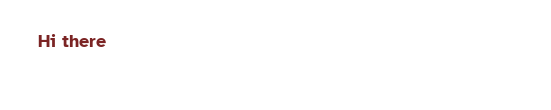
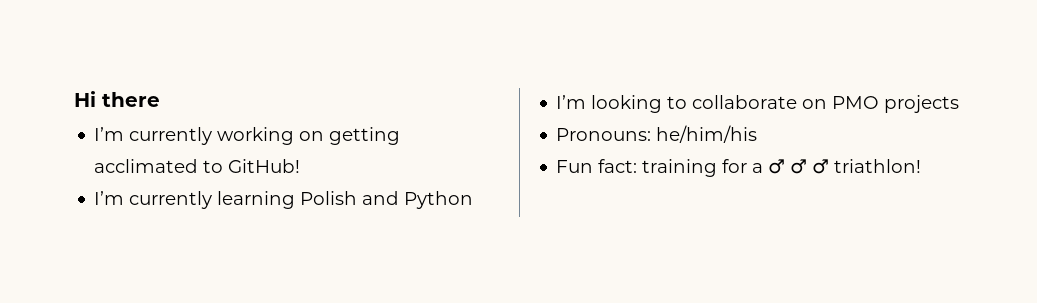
(106, 41) none -> [94,127,401,145] [94,159,301,173] [94,191,474,209] [556,95,960,113] [556,125,758,143] [556,159,922,177] // I’m currently working on getting acclimated to GitHub! // I’m currently learning Polish and Python // I’m looking to collaborate on PMO projects // Pronouns: he/him/his // Fun fact: training for a ♂ ♂ ♂ triathlon!

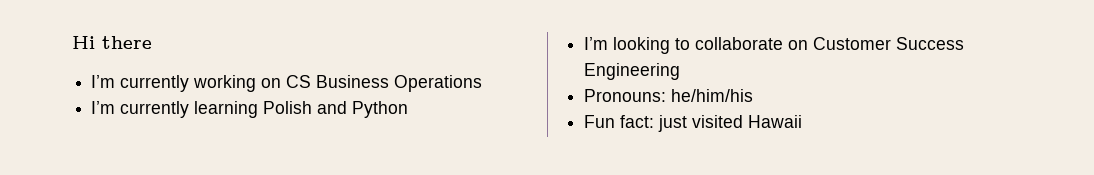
[329,127,401,145] [94,159,301,173] getting acclimated to GitHub! -> [286,75,483,92] CS Business Operations
[832,95,960,113] PMO projects -> [813,37,965,50] [584,63,681,80] Customer Success Engineering
[642,159,922,177] training for a ♂ ♂ ♂ triathlon! -> [658,115,803,132] just visited Hawaii

